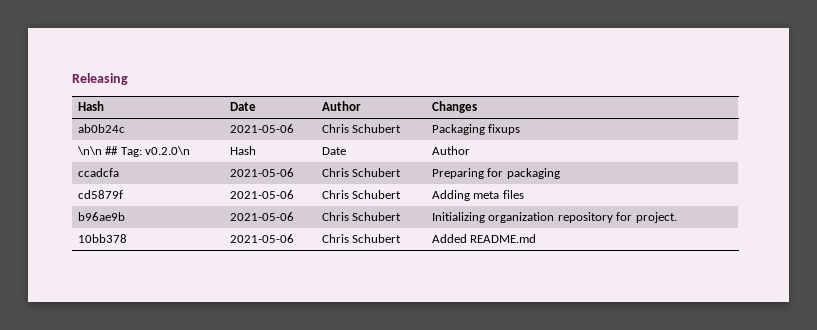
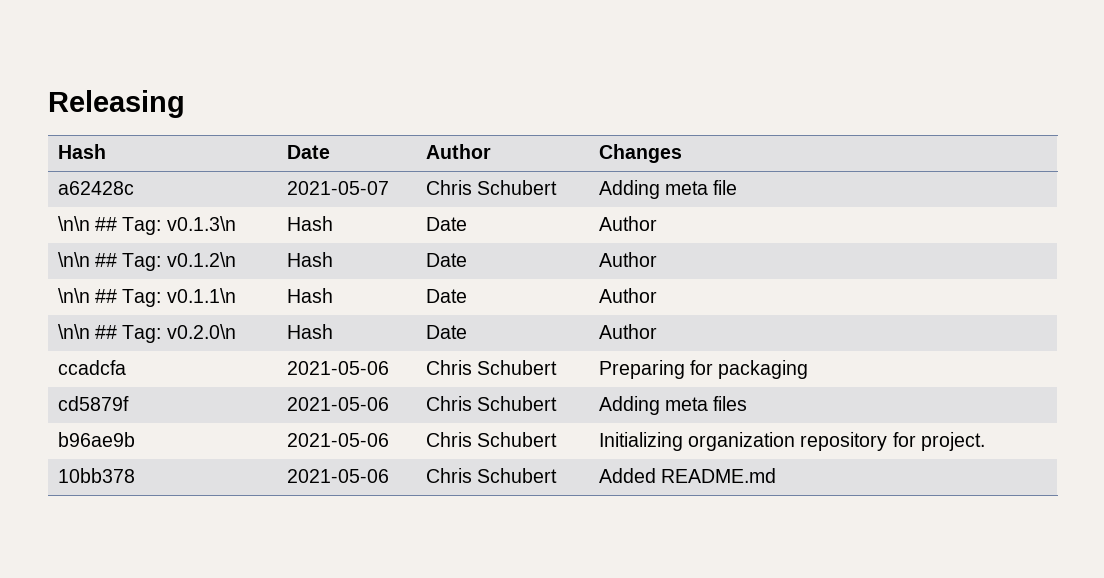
[78,124,126,133] [230,124,295,133] [322,124,402,133] [432,124,521,135] ab0b24c | 2021-05-06 | Chris Schubert | Packaging fixups -> [57,181,134,195] [286,181,389,195] [425,180,558,195] [598,180,738,199] [57,216,236,235] [286,216,333,231] [425,217,467,231] [598,216,657,231] [57,252,236,271] [286,252,333,267] [425,253,467,267] [598,252,657,267] [57,288,236,307] [286,288,333,303] [425,289,467,303] [598,288,657,303] a62428c | 2021-05-07 | Chris Schubert | Adding meta file // \n\n ## Tag: v0.1.3\n | Hash | Date | Author // \n\n ## Tag: v0.1.2\n | Hash | Date | Author // \n\n ## Tag: v0.1.1\n | Hash | Date | Author

